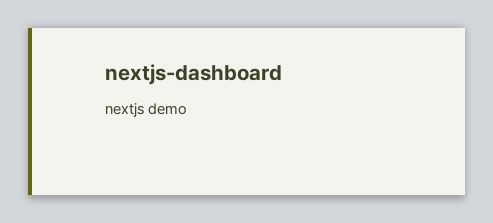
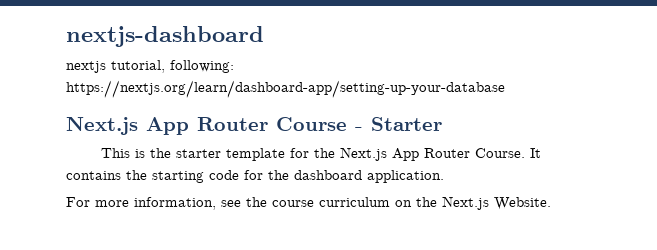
[148,103,188,115] demo -> [111,60,234,73] [66,80,505,98] [66,117,442,135] [101,147,542,161] [66,170,444,183] [66,196,551,210] tutorial, following: https://nextjs.org/learn/dashboard-app/setting-up-your-database // Next.js App Router Course - Starter // This is the starter template for the Next.js App Router Course. It contains the starting code for the dashboard application. // For more information, see the course curriculum on the Next.js Website.

